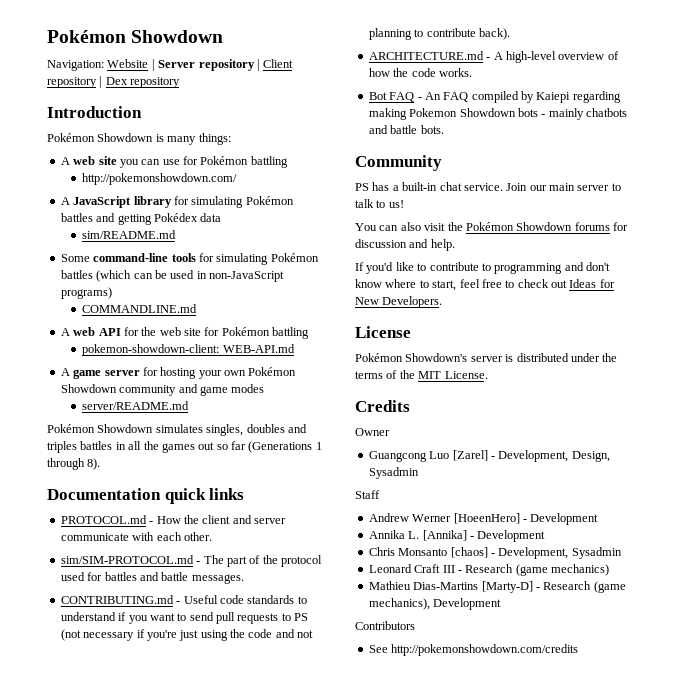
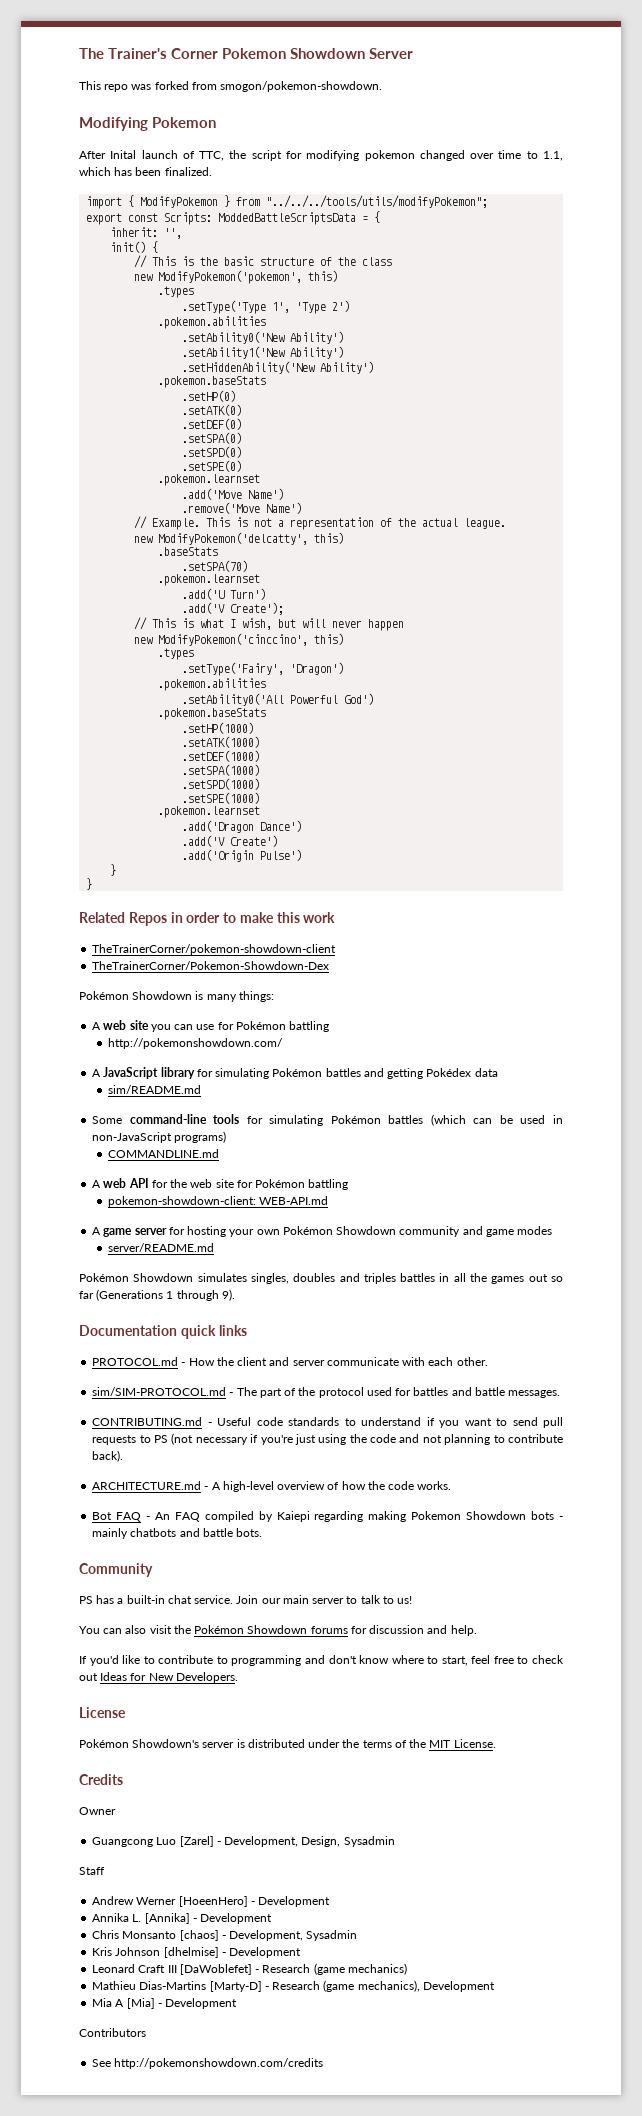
[47,30,224,43] [47,59,294,71] [47,76,181,88] [47,106,142,118] Pokémon Showdown // Navigation: Website | Server repository | Client repository | Dex repository // Introduction -> [79,48,414,59] [79,81,383,92] [79,117,217,131] [79,150,563,161] [79,167,212,176] [86,195,489,209] [86,211,381,225] [110,227,183,239] [110,241,159,253] [134,255,393,268] [134,270,339,284] [158,286,195,298] [182,300,351,314] [158,316,267,329] [182,331,345,344] [182,346,345,359] [182,361,375,374] [158,376,267,388] [182,390,237,402] [182,404,243,416] [182,418,243,430] [182,432,243,444] [182,446,243,458] [182,460,243,472] [158,474,261,486] [182,488,285,500] [182,502,303,514] [134,516,507,530] [134,532,345,545] [158,547,219,556] [182,560,249,572] [158,574,261,586] [182,588,267,600] [182,602,285,615] [134,617,405,631] [134,633,345,646] [158,648,195,660] [182,662,345,676] [158,678,267,691] [182,693,375,706] [158,708,267,720] [182,722,255,734] [182,736,261,748] [182,750,261,762] [182,764,261,776] [182,778,261,790] [182,792,261,804] [158,806,261,818] [182,820,303,833] [182,835,279,847] [182,849,303,862] [110,864,117,876] [86,878,93,890] [79,912,336,926] [92,944,337,955] [92,961,330,970] The Trainer's Corner Pokemon Showdown Server // This repo was forked from smogon/pokemon-showdown. // Modifying Pokemon // After Inital launch of TTC, the script for modifying pokemon changed over time to 1.1, which has been finalized. // import { ModifyPokemon } from "../../../tools/utils/modifyPokemon"; // export const Scripts: ModdedBattleScriptsData = { // inherit: '', // init() { // // This is the basic structure of the class // new ModifyPokemon('pokemon', this) // .types // .setType('Type 1', 'Type 2') // .pokemon.abilities // .setAbility0('New Ability') // .setAbility1('New Ability') // .setHiddenAbility('New Ability') // .pokemon.baseStats // .setHP(0) // .setATK(0) // .setDEF(0) // .setSPA(0) // .setSPD(0) // .setSPE(0) // .pokemon.learnset // .add('Move Name') // .remove('Move Name') // // Example. This is not a representation of the actual league. // new ModifyPokemon('delcatty', this) // .baseStats // .setSPA(70) // .pokemon.learnset // .add('U Turn') // .add('V Create'); // // This is what I wish, but will never happen // new ModifyPokemon('cinccino', this) // .types // .setType('Fairy', 'Dragon') // .pokemon.abilities // .setAbility0('All Powerful God') // .pokemon.baseStats // .setHP(1000) // .setATK(1000) // .setDEF(1000) // .setSPA(1000) // .setSPD(1000) // .setSPE(1000) // .pokemon.learnset // .add('Dragon Dance') // .add('V Create') // .add('Origin Pulse') // } // } // Related Repos in order to make this work // TheTrainerCorner/pokemon-showdown-client // TheTrainerCorner/Pokemon-Showdown-Dex
[87,458,101,470] 8). -> [221,1289,235,1301] 9).
(622, 553) none -> [92,1947,302,1958] // Kris Johnson [dhelmise] - Development
(455, 569) none -> [179,1964,252,1975] [DaWoblefet]
(502, 604) none -> [92,1998,238,2009] // Mia A [Mia] - Development

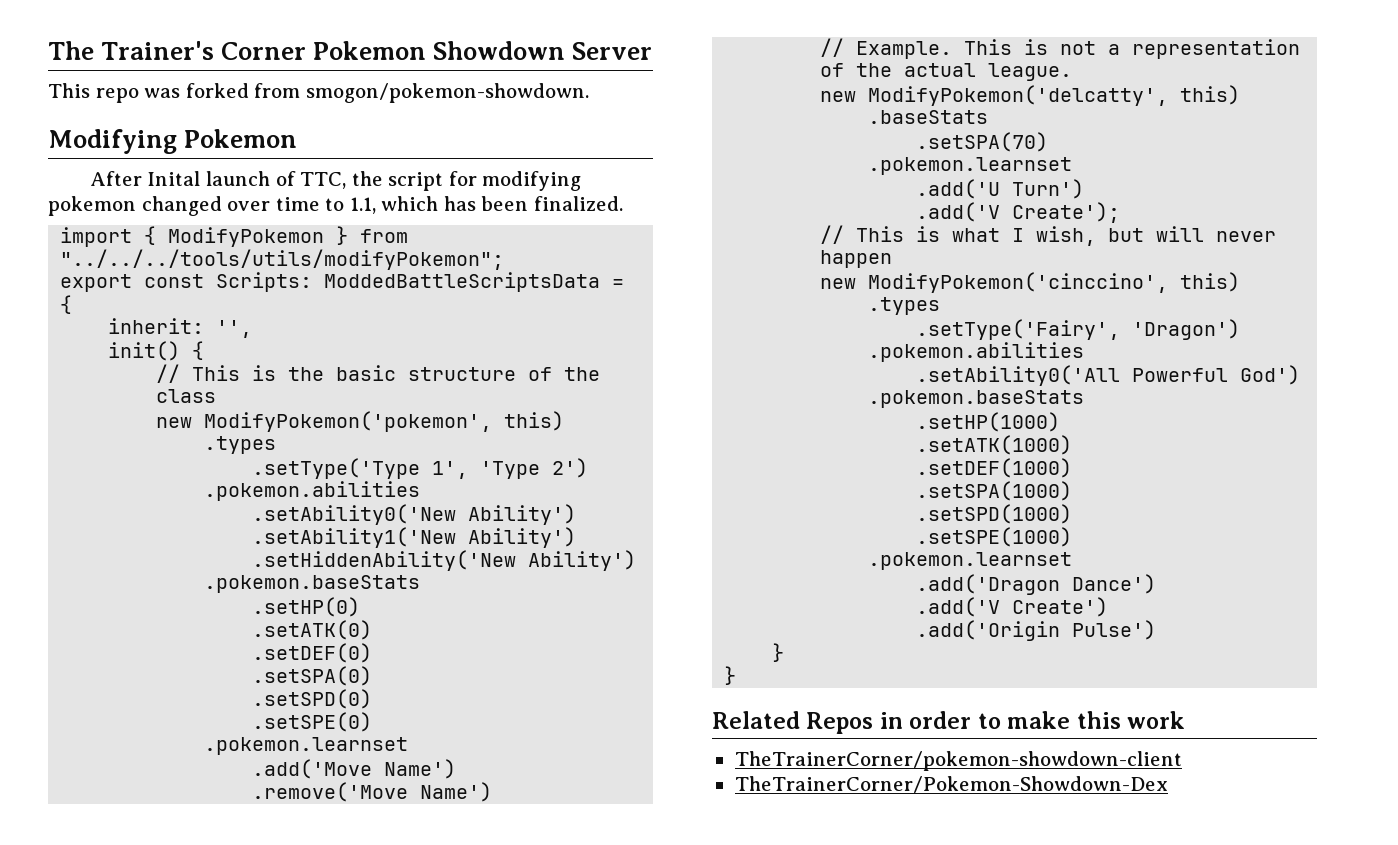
[79,991,274,1002] [92,1020,330,1032] [108,1038,284,1049] [92,1067,498,1079] [108,1085,202,1094] [92,1114,563,1126] [92,1131,227,1143] [108,1149,220,1158] [92,1178,349,1190] [108,1196,329,1207] [92,1226,553,1237] [108,1243,215,1252] [79,1273,564,1284] [79,1289,235,1301] [79,1325,247,1339] [92,1357,488,1366] [92,1387,561,1398] [92,1417,564,1428] [92,1433,563,1445] [92,1450,124,1462] [92,1481,452,1492] [92,1511,563,1522] [92,1528,263,1539] [79,1563,153,1577] [79,1595,413,1604] [79,1625,477,1636] [79,1655,564,1666] [79,1672,238,1683] [79,1707,126,1718] [79,1739,496,1748] [79,1774,123,1785] [79,1807,116,1815] [92,1836,395,1847] [79,1867,105,1875] [92,1896,331,1907] [92,1913,273,1924] [92,1930,358,1941] [92,1947,302,1958] [92,1963,407,1975] [92,1980,495,1992] [92,1998,238,2009] [79,2028,146,2037] [92,2058,324,2069] // Pokémon Showdown is many things: // A web site you can use for Pokémon battling // http://pokemonshowdown.com/ // A JavaScript library for simulating Pokémon battles and getting Pokédex data // sim/README.md // Some command-line tools for simulating Pokémon battles (which can be used in non-JavaScript programs) // COMMANDLINE.md // A web API for the web site for Pokémon battling // pokemon-showdown-client: WEB-API.md // A game server for hosting your own Pokémon Showdown community and game modes // server/README.md // Pokémon Showdown simulates singles, doubles and triples battles in all the games out so far (Generations 1 through 9). // Documentation quick links // PROTOCOL.md - How the client and server communicate with each other. // sim/SIM-PROTOCOL.md - The part of the protocol used for battles and battle messages. // CONTRIBUTING.md - Useful code standards to understand if you want to send pull requests to PS (not necessary if you're just using the code and not planning to contribute back). // ARCHITECTURE.md - A high-level overview of how the code works. // Bot FAQ - An FAQ compiled by Kaiepi regarding making Pokemon Showdown bots - mainly chatbots and battle bots. // Community // PS has a built-in chat service. Join our main server to talk to us! // You can also visit the Pokémon Showdown forums for discussion and help. // If you'd like to contribute to programming and don't know where to start, feel free to check out Ideas for New Developers. // License // Pokémon Showdown's server is distributed under the terms of the MIT License. // Credits // Owner // Guangcong Luo [Zarel] - Development, Design, Sysadmin // Staff // Andrew Werner [HoeenHero] - Development // Annika L. [Annika] - Development // Chris Monsanto [chaos] - Development, Sysadmin // Kris Johnson [dhelmise] - Development // Leonard Craft III [DaWoblefet] - Research (game mechanics) // Mathieu Dias-Martins [Marty-D] - Research (game mechanics), Development // Mia A [Mia] - Development // Contributors // See http://pokemonshowdown.com/credits -> (1168, 784) none

